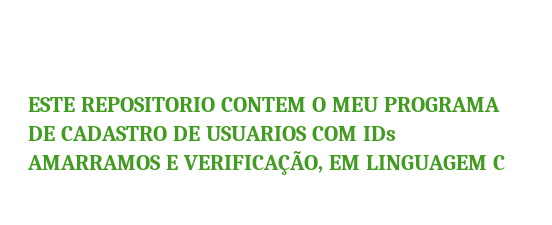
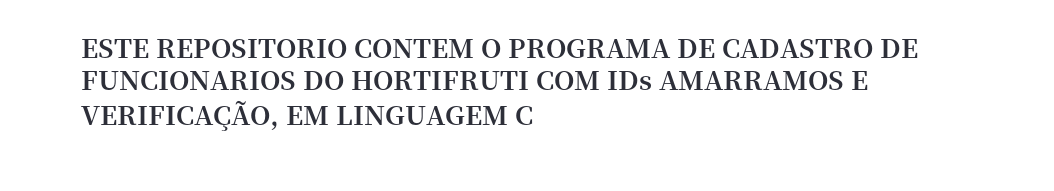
[331,97,378,112] MEU -> (502, 48) none
[205,126,307,141] USUARIOS -> [81,71,530,90] FUNCIONARIOS DO HORTIFRUTI

